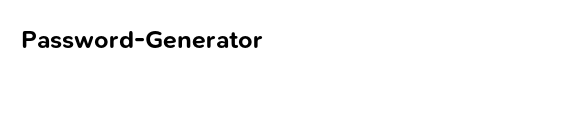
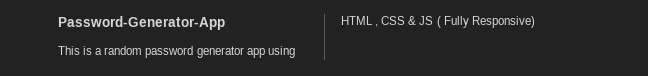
[21,31,263,49] Password-Generator -> [58,16,225,30] [58,46,295,58] [341,16,535,28] Password-Generator-App // This is a random password generator app using HTML , CSS & JS ( Fully Responsive)

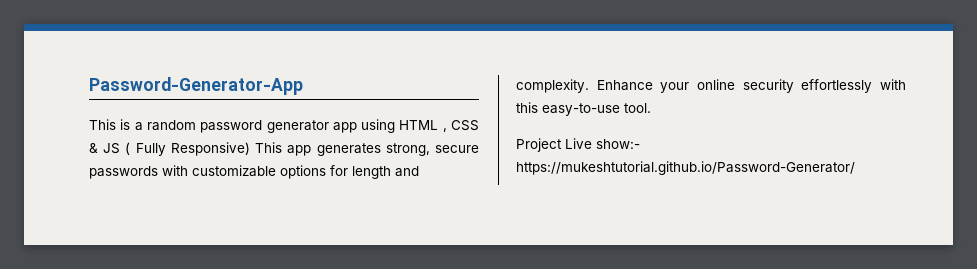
(535, 22) none -> [255,142,479,156] [89,165,419,179] [516,79,906,93] [516,102,651,116] [516,138,640,152] [516,161,855,175] This app generates strong, secure passwords with customizable options for length and complexity. Enhance your online security effortlessly with this easy-to-use tool. // Project Live show:- https://mukeshtutorial.github.io/Password-Generator/

